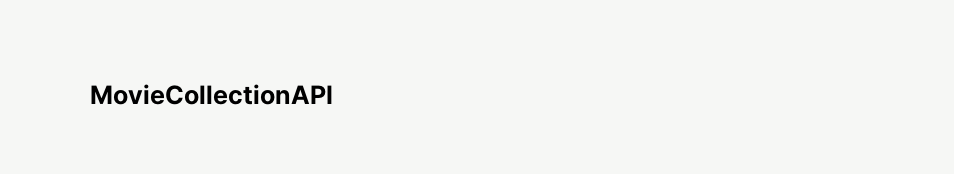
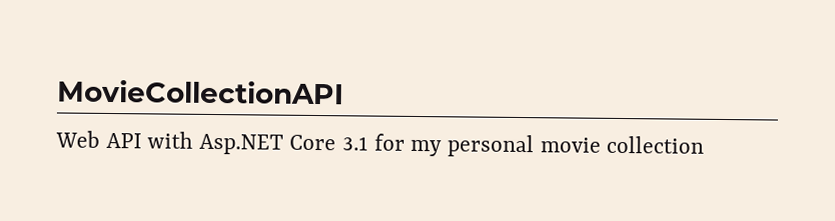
(333, 94) none -> [55,130,705,158] // Web API with Asp.NET Core 3.1 for my personal movie collection

